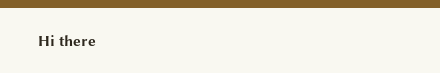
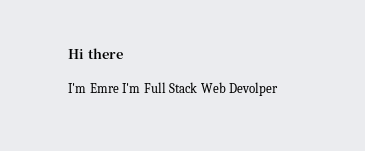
(97, 40) none -> [68,82,279,96] // I'm Emre I'm Full Stack Web Devolper

